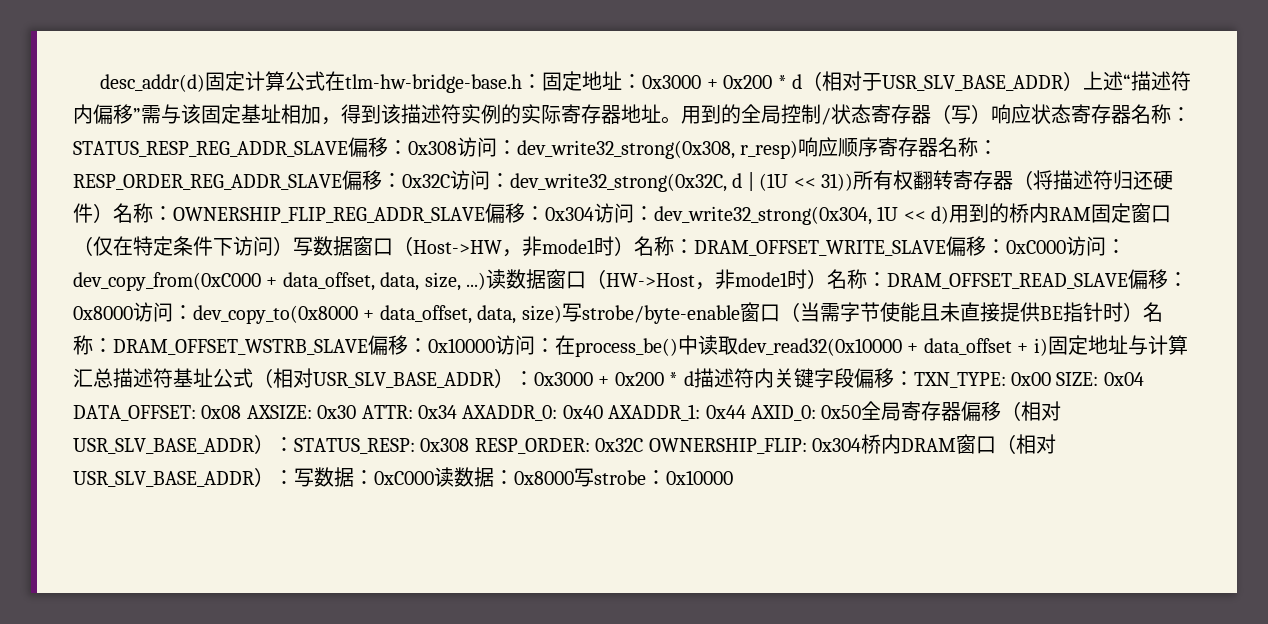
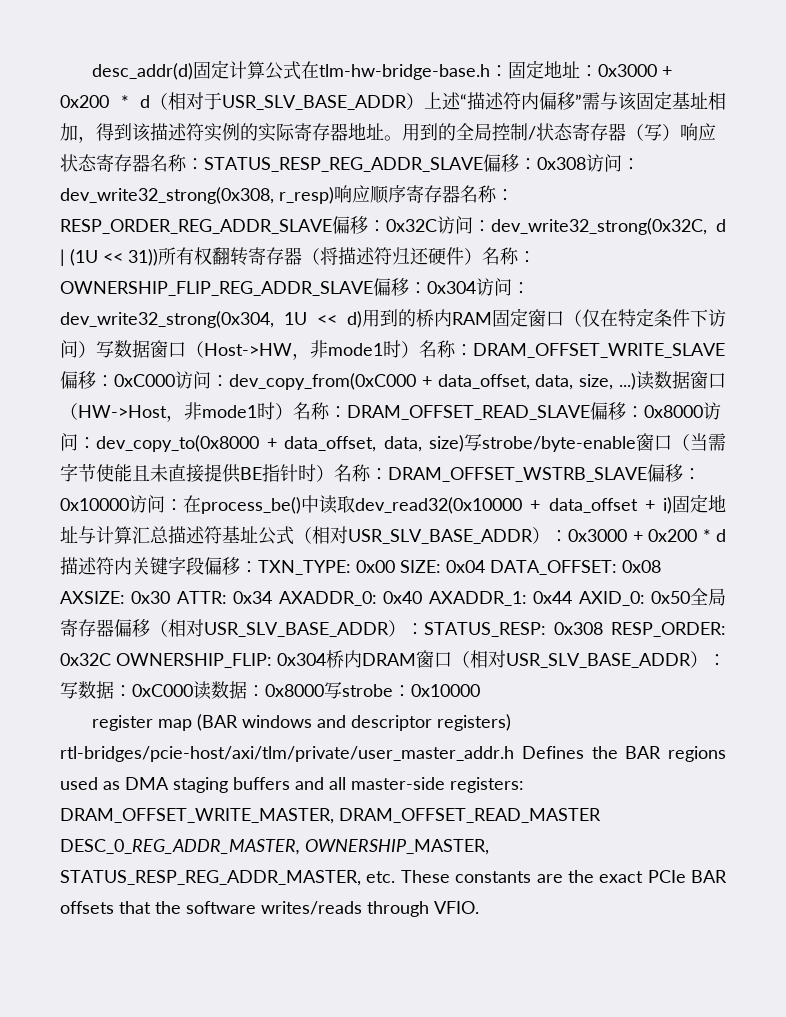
(733, 477) none -> [92,714,512,731] [60,746,726,762] [60,777,524,793] [60,808,601,824] [60,839,489,855] [60,870,727,886] [60,901,479,917] // register map (BAR windows and descriptor registers) rtl-bridges/pcie-host/axi/tlm/private/user_master_addr.h Defines the BAR regions used as DMA staging buffers and all master-side registers: DRAM_OFFSET_WRITE_MASTER, DRAM_OFFSET_READ_MASTER DESC_0_REG_ADDR_MASTER, OWNERSHIP_MASTER, STATUS_RESP_REG_ADDR_MASTER, etc. These constants are the exact PCIe BAR offsets that the software writes/reads through VFIO.

